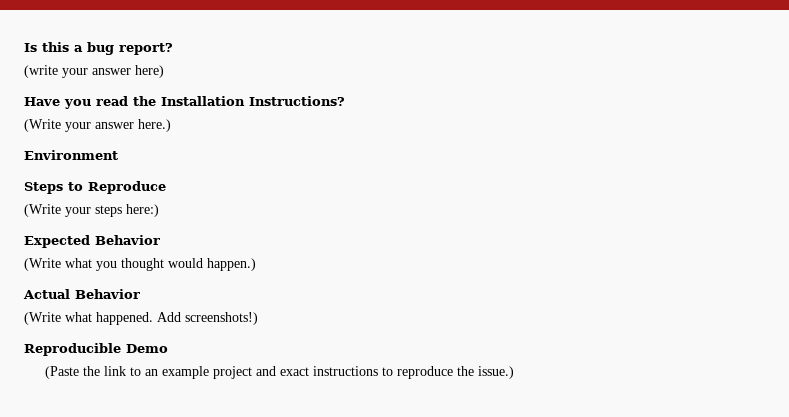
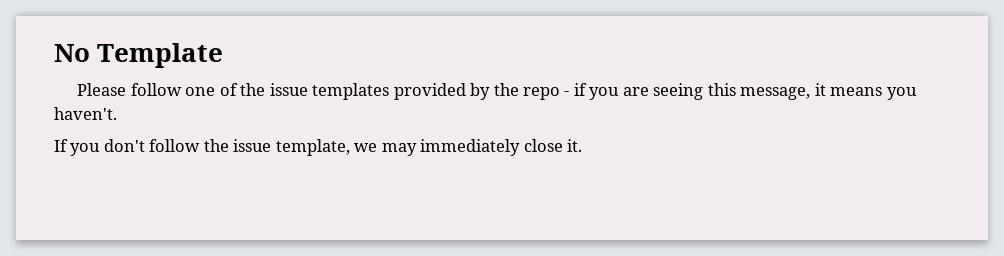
[24,42,173,55] [24,65,164,78] [24,96,345,109] [24,119,171,132] [24,150,118,160] [24,181,166,194] [24,204,159,217] [24,235,160,248] [24,258,256,271] [23,289,140,299] [24,312,258,325] [24,343,168,356] [44,366,514,379] Is this a bug report? // (write your answer here) // Have you read the Installation Instructions? // (Write your answer here.) // Environment // Steps to Reproduce // (Write your steps here:) // Expected Behavior // (Write what you thought would happen.) // Actual Behavior // (Write what happened. Add screenshots!) // Reproducible Demo // (Paste the link to an example project and exact instructions to reproduce the issue.) -> [54,43,224,68] [77,83,917,100] [54,107,117,120] [54,139,583,156] No Template // Please follow one of the issue templates provided by the repo - if you are seeing this message, it means you haven't. // If you don't follow the issue template, we may immediately close it.

